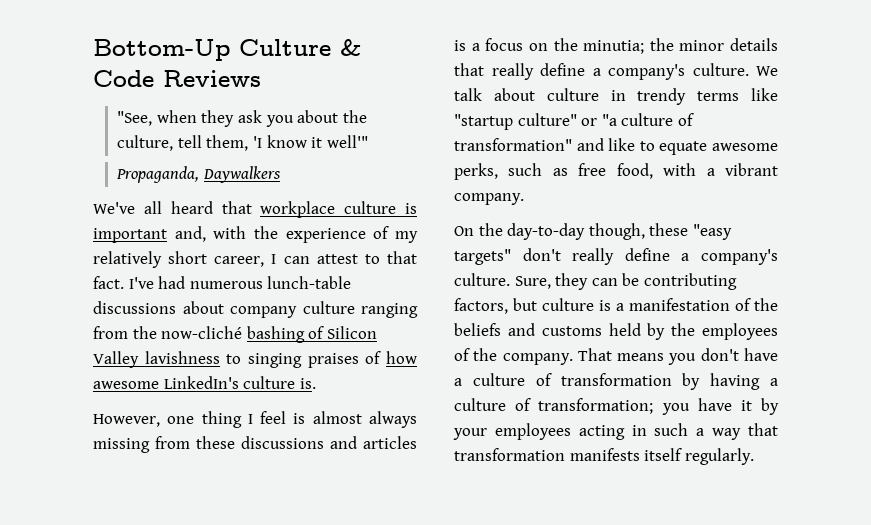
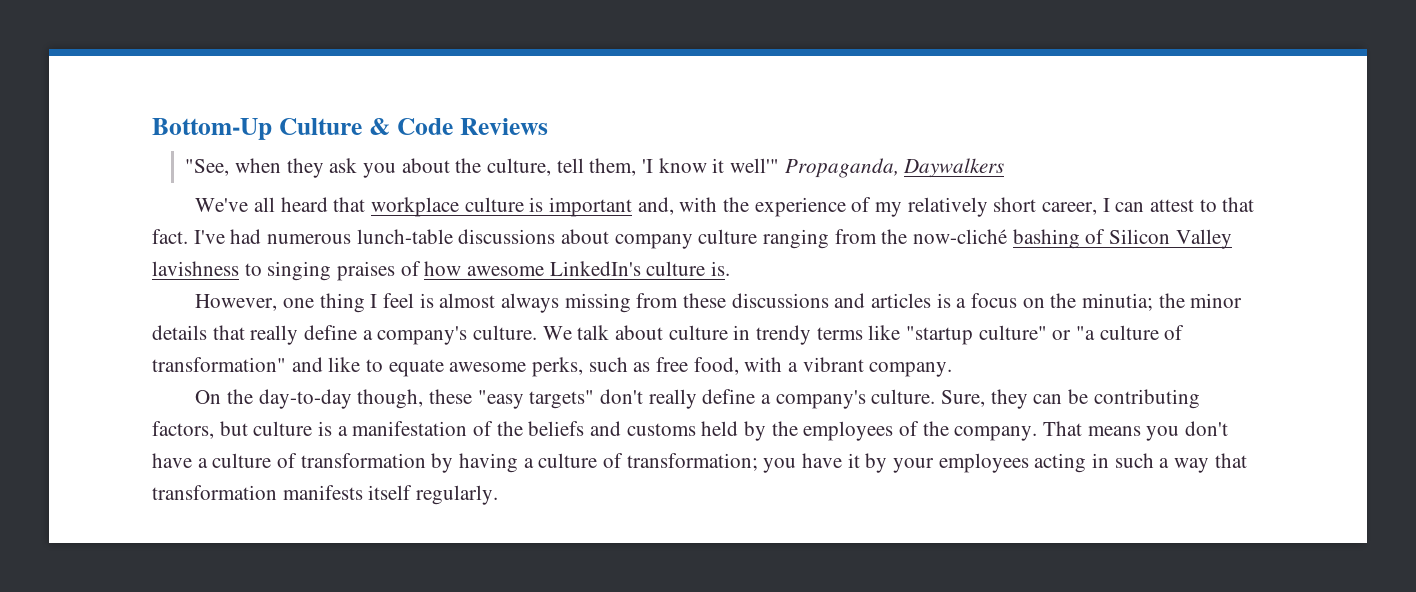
(368, 141) // -> (780, 165) none

